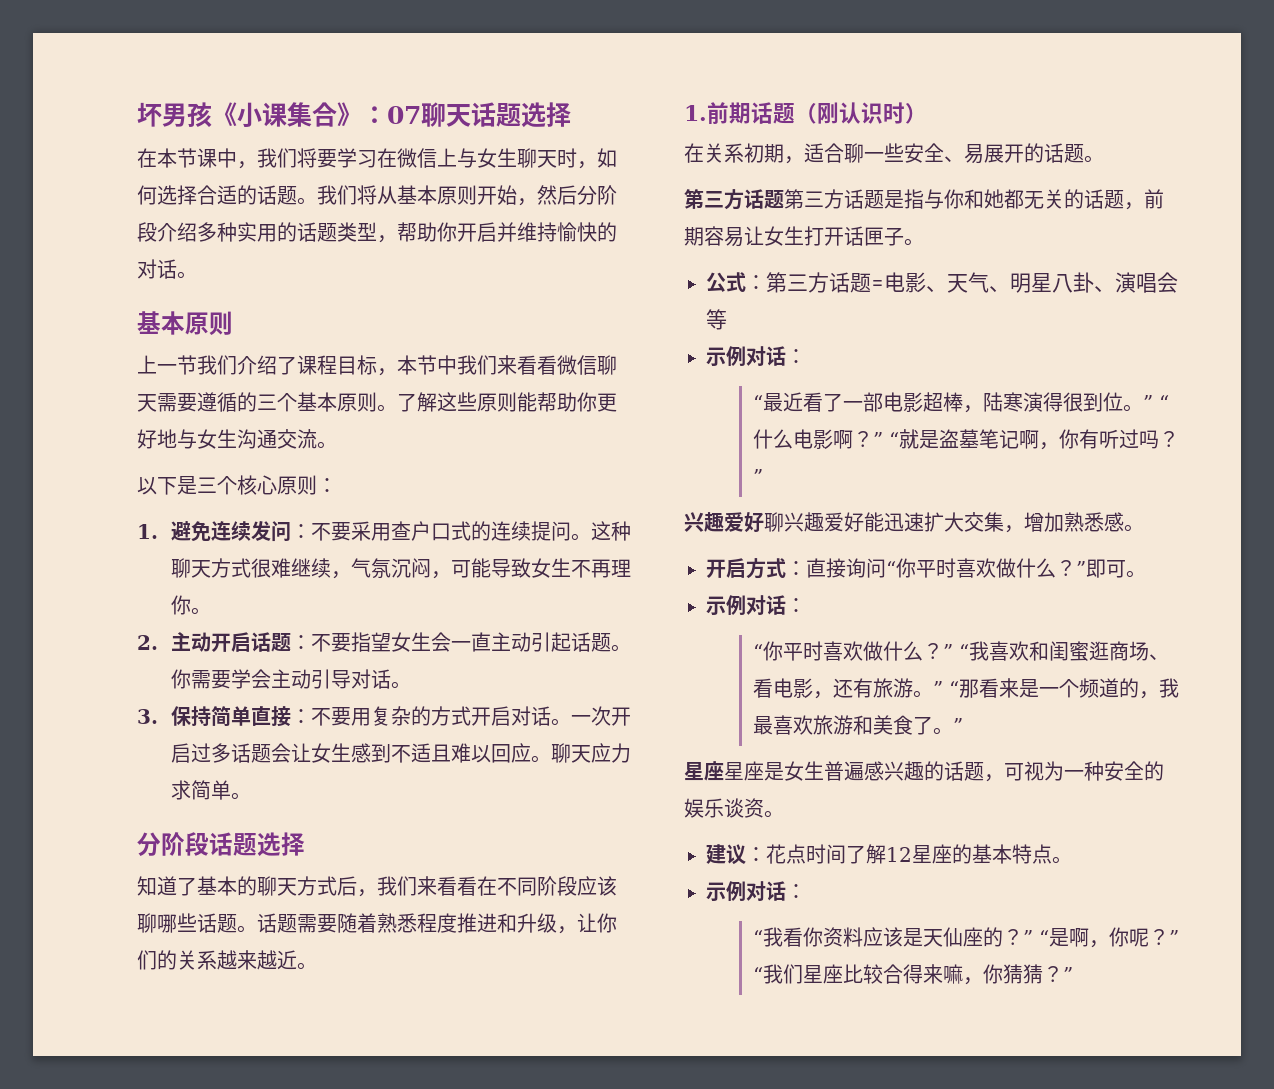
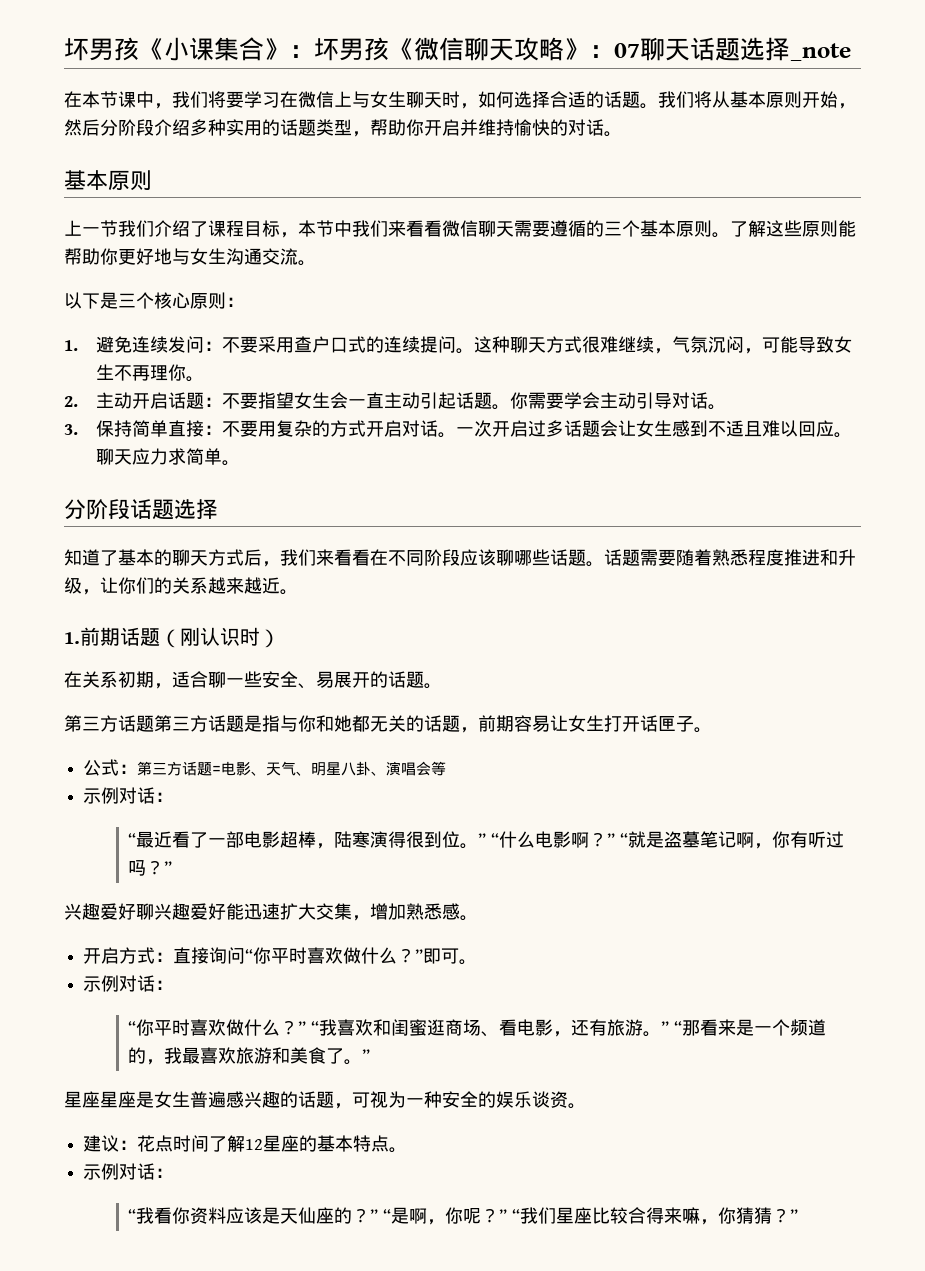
(387, 115) none -> [314,37,614,61] 坏男孩《微信聊天攻略》：
(571, 114) none -> [790,43,851,61] _note

